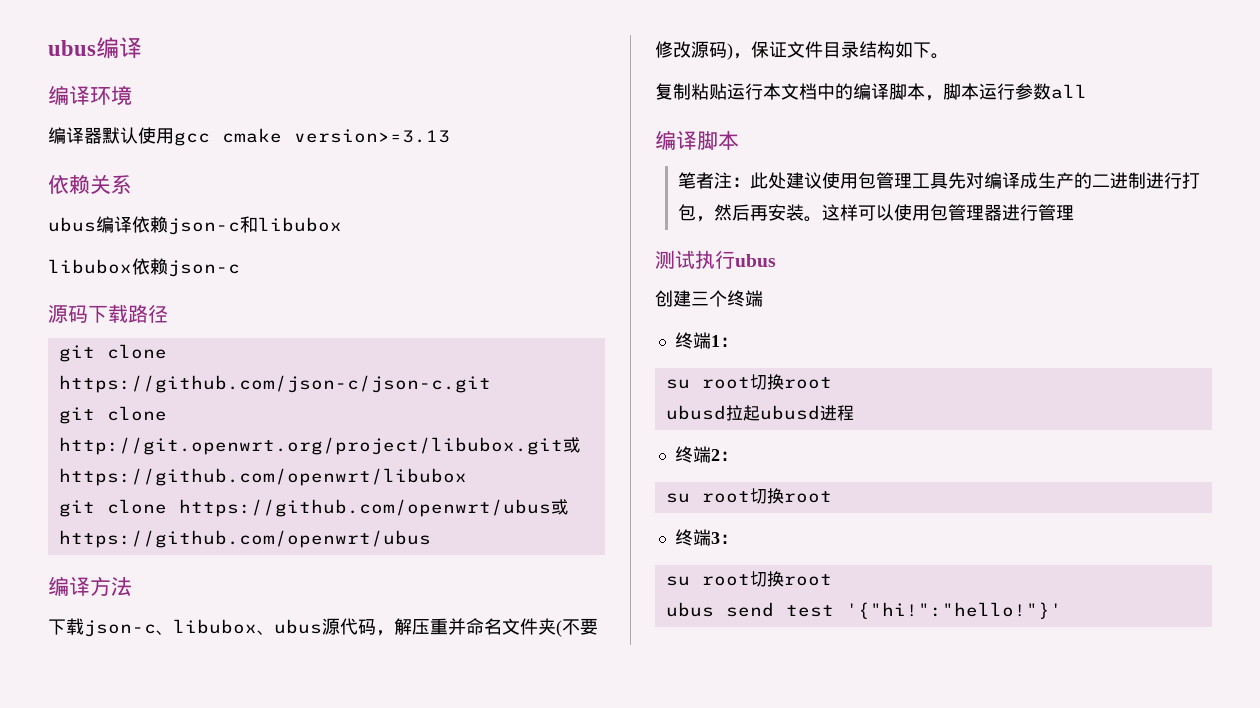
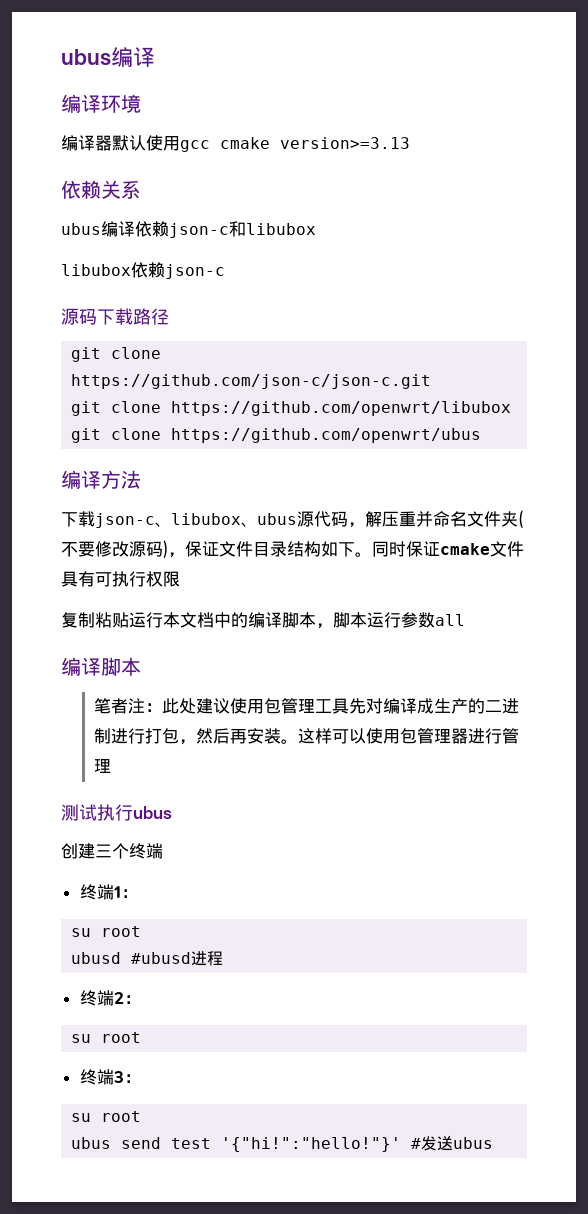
[58,437,580,455] http://git.openwrt.org/project/libubox.git或 -> (162, 407) none
[550,499,568,515] [58,530,431,548] 或https://github.com/openwrt/ubus -> (482, 435) none
(949, 56) none -> [372,541,524,557] [61,571,180,587] 同时保证cmake文件具有可执行权限
[749,374,832,390] [665,405,820,421] 切换root // ubusd拉起ubusd -> [71,952,192,964] // ubusd #ubusd
[749,488,832,504] 切换root -> (142, 1037) none
[749,571,832,587] 切换root -> (142, 1116) none
(1062, 610) none -> [411,1135,494,1151] #发送ubus

